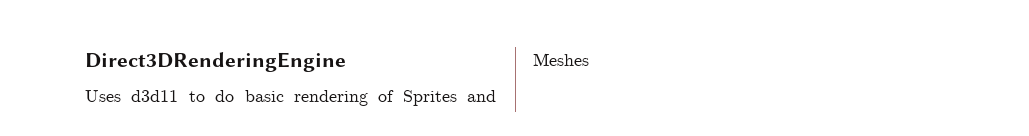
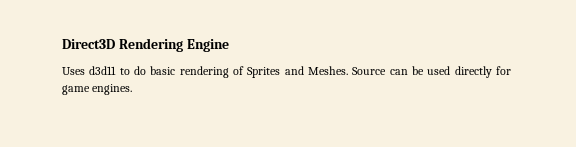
[85,52,346,72] Direct3DRenderingEngine -> [62,38,229,52] Direct3D Rendering Engine
[533,53,589,66] Meshes -> [308,66,511,78] [62,84,133,95] Meshes. Source can be used directly for game engines.

